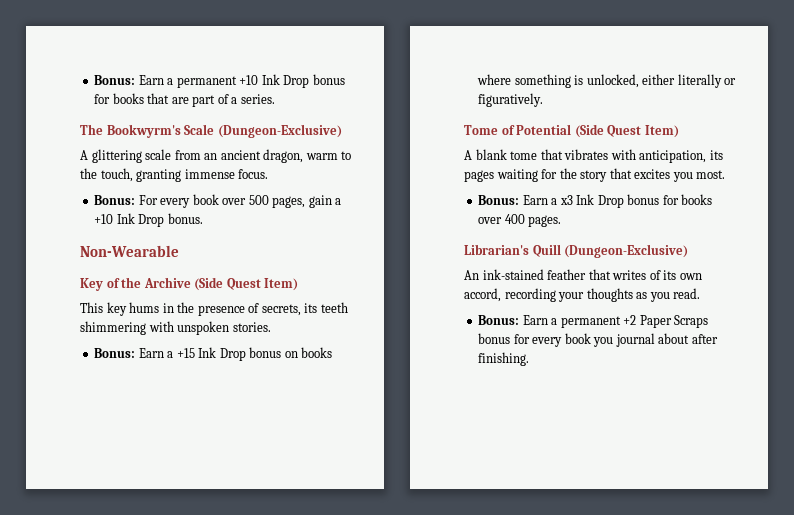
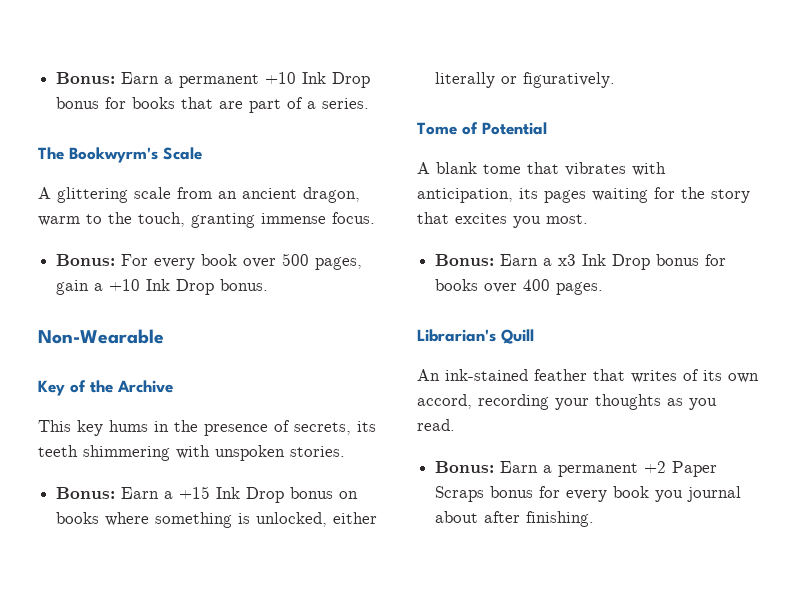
[217,124,342,138] (Dungeon-Exclusive) -> (202, 153) none
[194,277,299,291] (Side Quest Item) -> (173, 386) none
[574,124,679,138] (Side Quest Item) -> (547, 128) none
[564,244,689,258] (Dungeon-Exclusive) -> (534, 336) none

